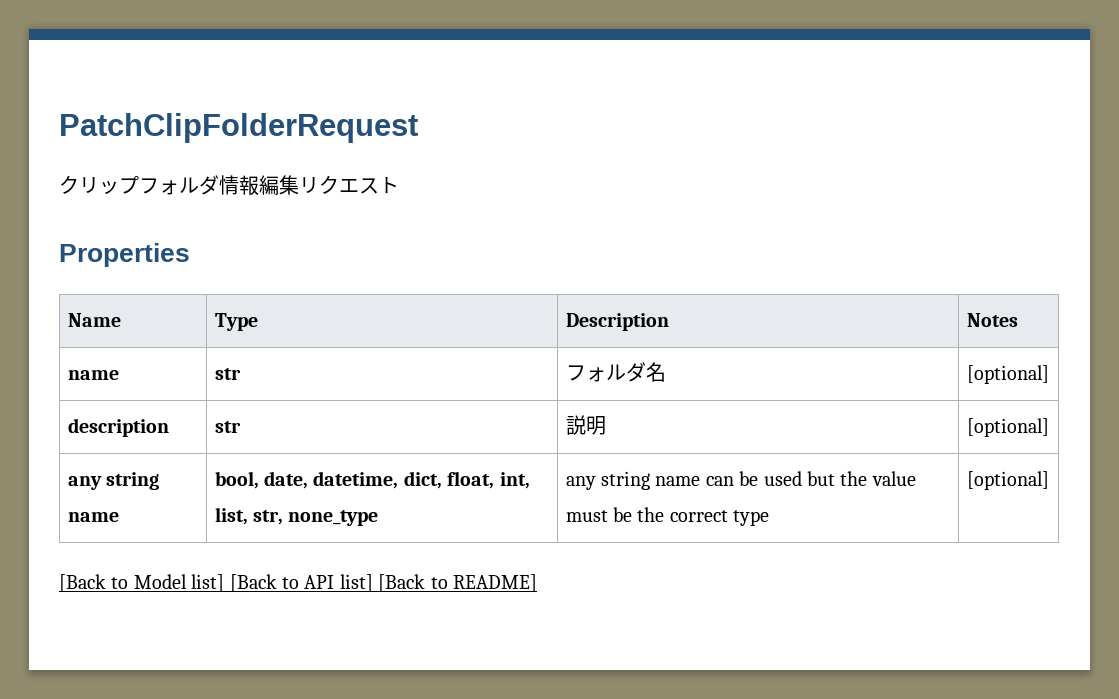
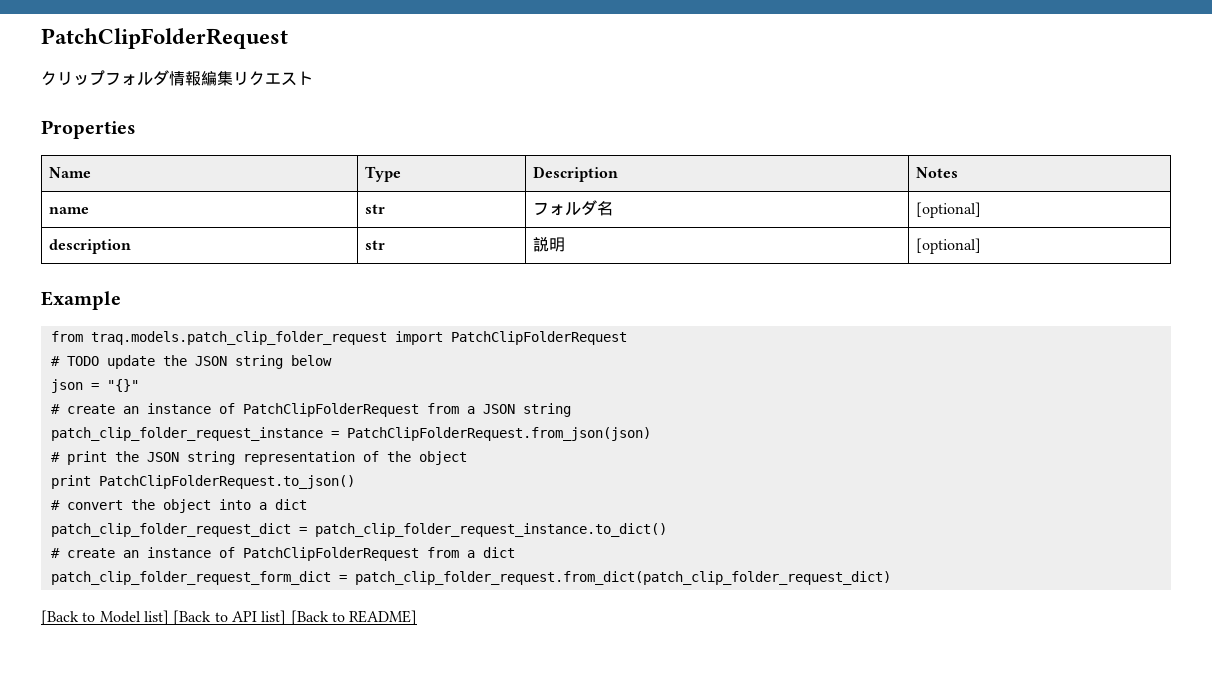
[67,472,159,490] [67,512,119,522] [214,471,530,489] [214,507,379,526] [565,471,916,490] [565,507,770,526] [966,471,1049,490] // any string name | bool, date, datetime, dict, float, int, list, str, none_type | any string name can be used but the value must be the correct type | [optional] -> [41,291,121,310] [50,331,627,345] [50,355,332,369] [50,379,139,393] [50,403,571,417] [50,427,651,441] [50,451,467,465] [50,475,355,489] [50,499,307,513] [50,523,667,537] [50,547,515,561] [50,571,891,585] // Example // from traq.models.patch_clip_folder_request import PatchClipFolderRequest // # TODO update the JSON string below // json = "{}" // # create an instance of PatchClipFolderRequest from a JSON string // patch_clip_folder_request_instance = PatchClipFolderRequest.from_json(json) // # print the JSON string representation of the object // print PatchClipFolderRequest.to_json() // # convert the object into a dict // patch_clip_folder_request_dict = patch_clip_folder_request_instance.to_dict() // # create an instance of PatchClipFolderRequest from a dict // patch_clip_folder_request_form_dict = patch_clip_folder_request.from_dict(patch_clip_folder_request_dict)

